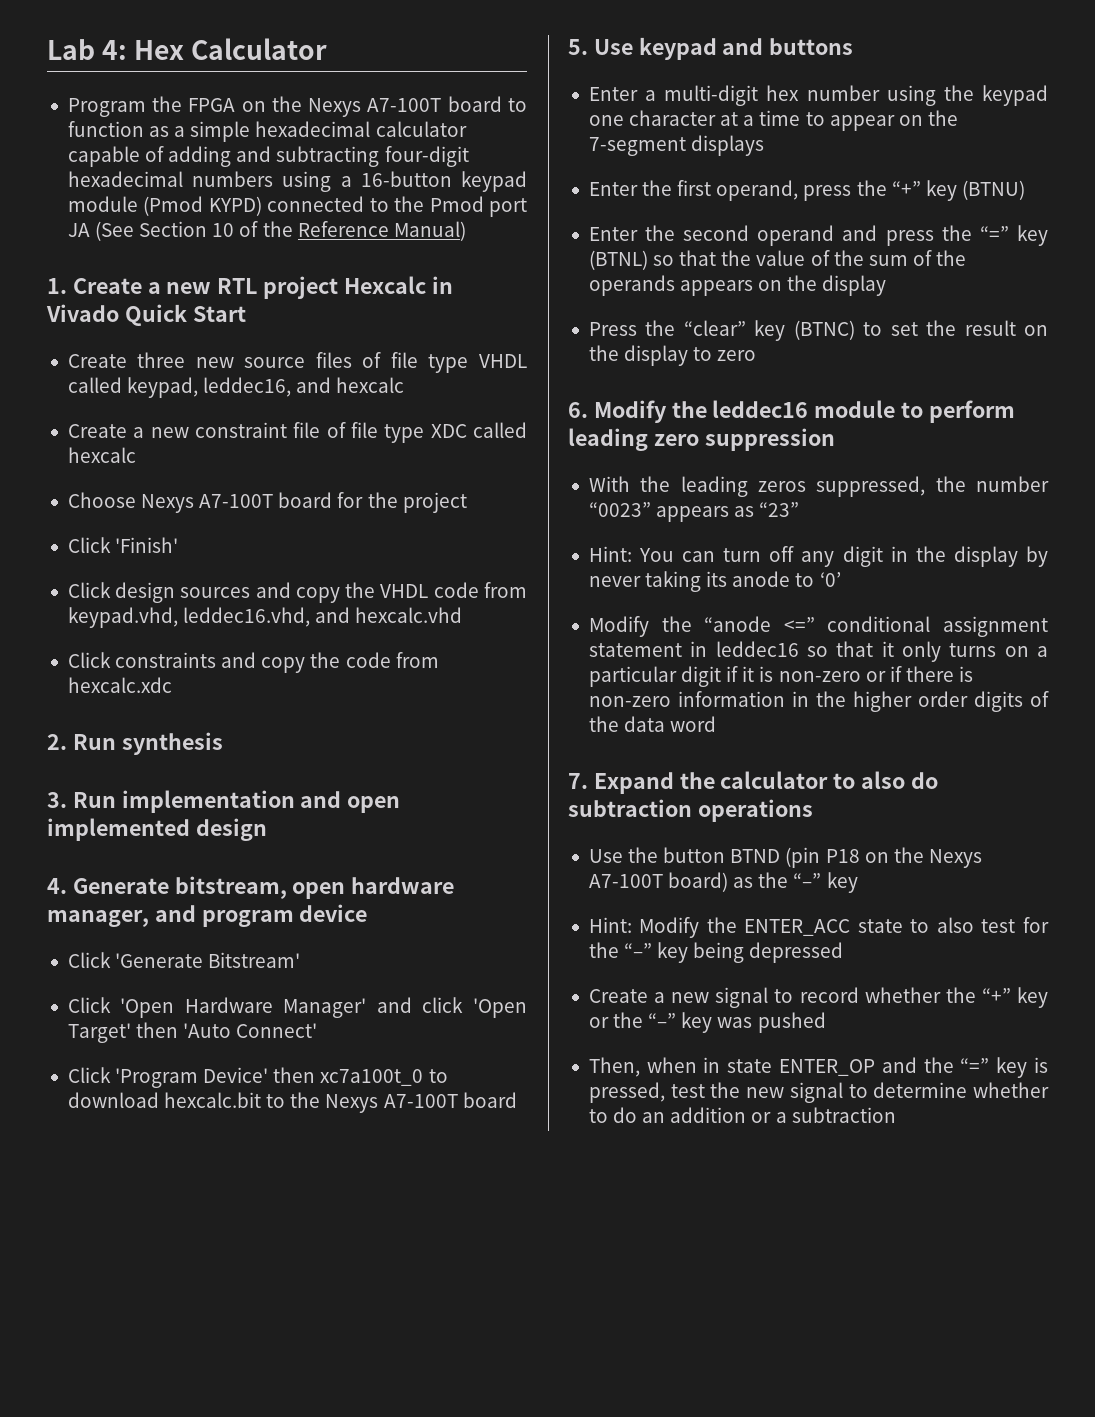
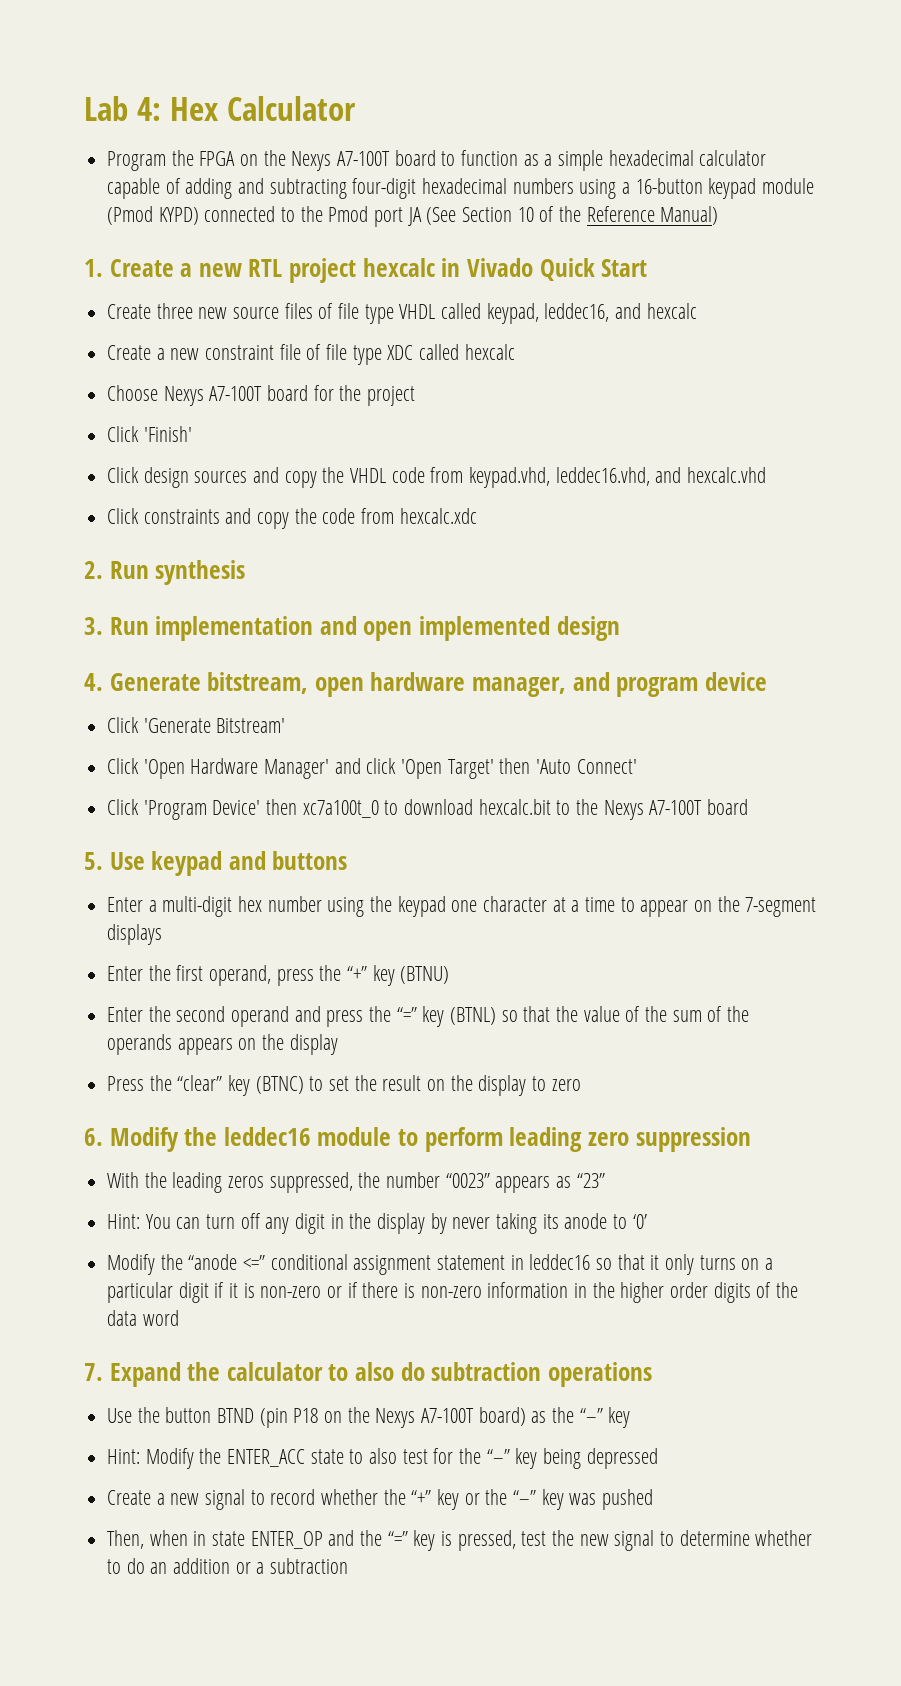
[343,276,426,294] Hexcalc -> [362,258,435,277] hexcalc

